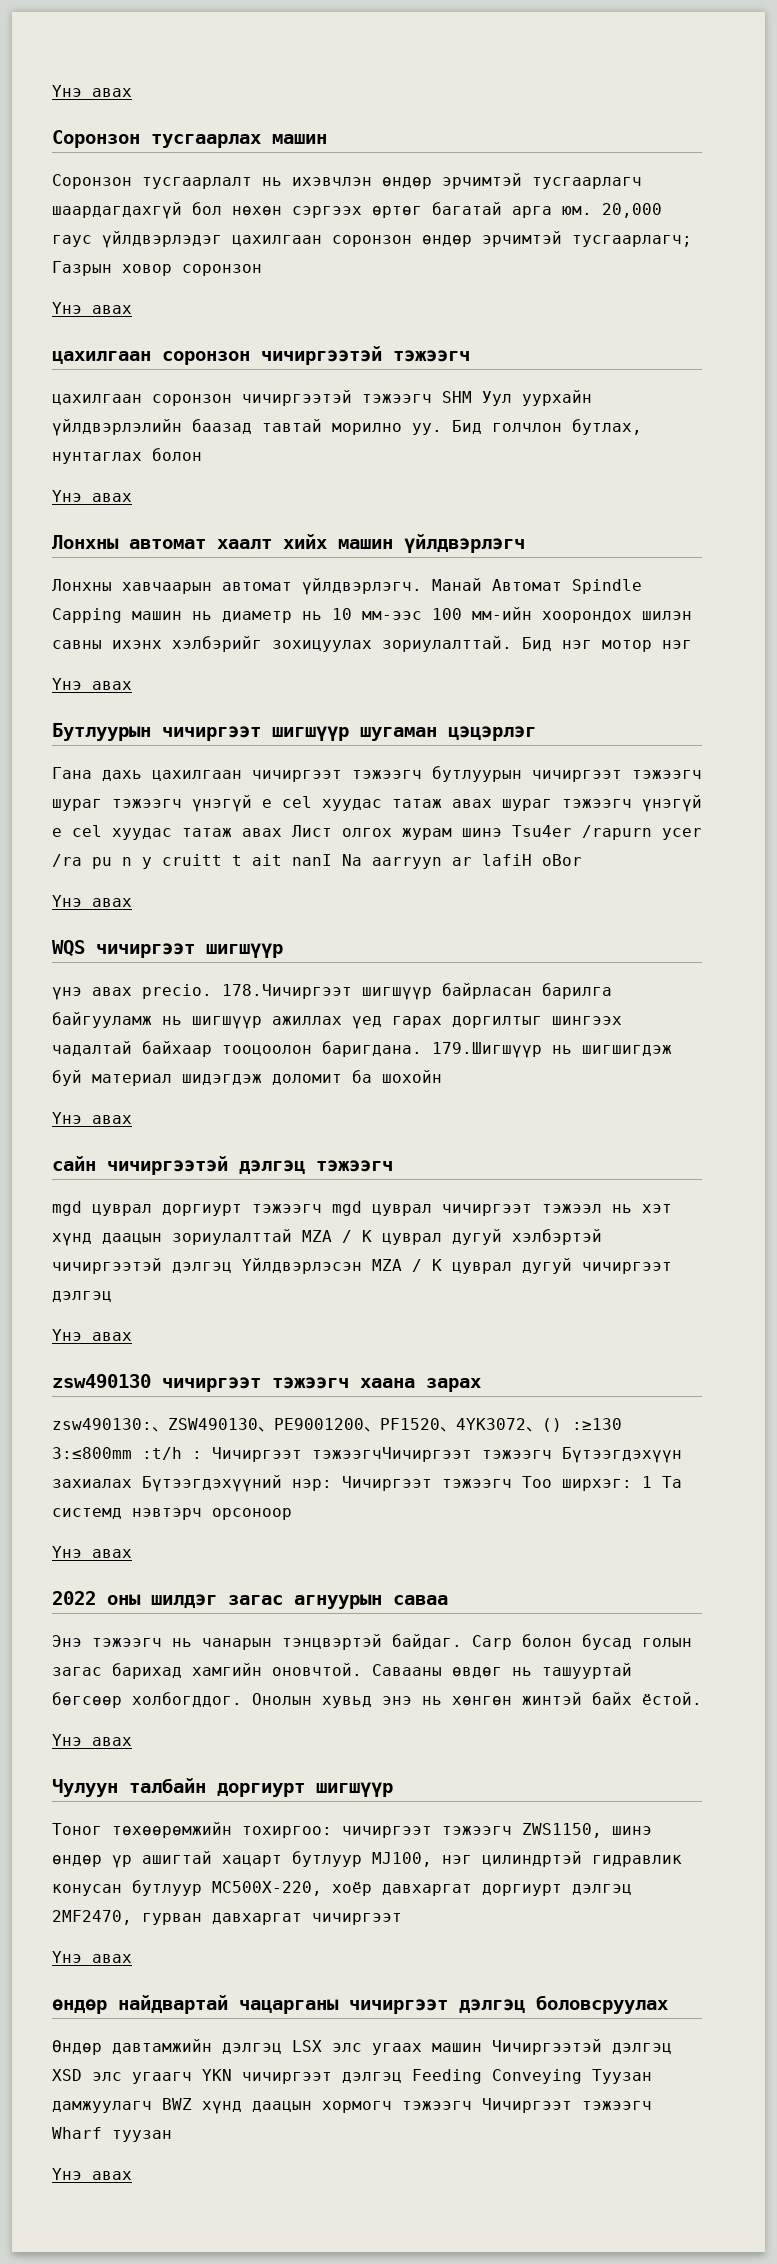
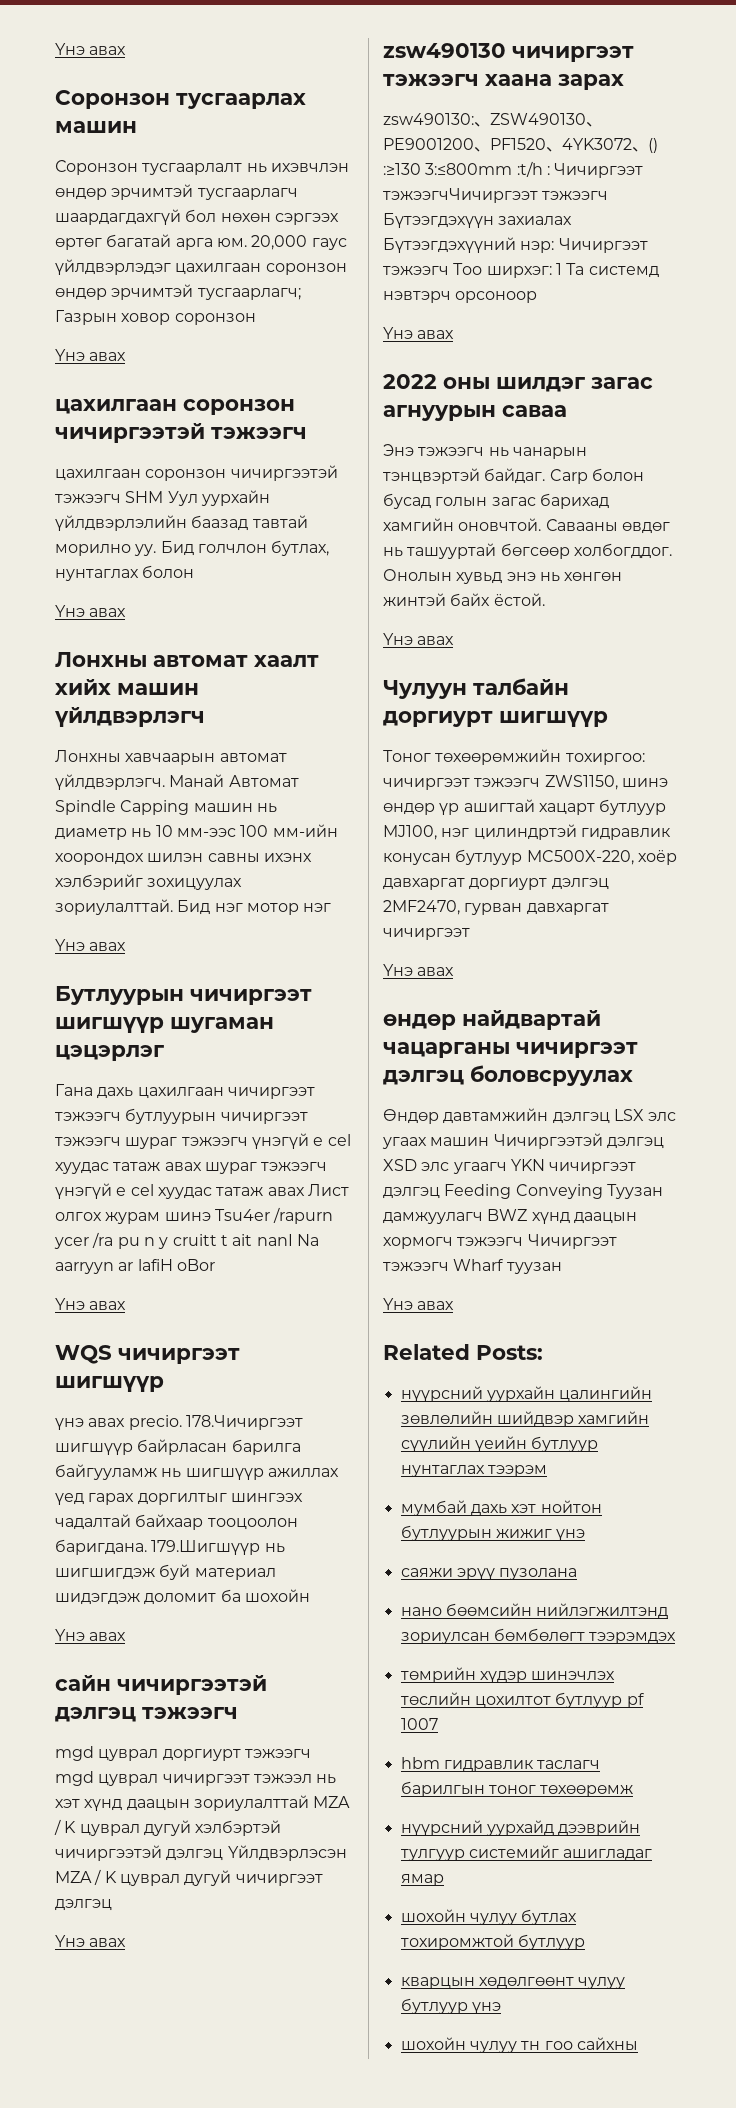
(132, 2175) none -> [383,1344,543,1360] [400,1386,653,1402] [400,1411,650,1427] [400,1436,599,1452] [400,1465,547,1477] [400,1500,602,1516] [400,1525,586,1541] [400,1568,578,1580] [400,1603,669,1619] [400,1628,677,1644] [400,1667,616,1683] [400,1692,644,1708] [400,1718,438,1730] [400,1757,601,1772] [400,1781,634,1797] [400,1820,641,1836] [400,1845,653,1861] [400,1874,444,1886] [400,1909,578,1925] [400,1934,585,1950] [400,1977,626,1989] [400,1998,501,2014] [400,2037,638,2053] // Related Posts: // нүүрсний уурхайн цалингийн зөвлөлийн шийдвэр хамгийн сүүлийн үеийн бутлуур нунтаглах тээрэм // мумбай дахь хэт нойтон бутлуурын жижиг үнэ // саяжи эрүү пузолана // нано бөөмсийн нийлэгжилтэнд зориулсан бөмбөлөгт тээрэмдэх // төмрийн хүдэр шинэчлэх төслийн цохилтот бутлуур pf 1007 // hbm гидравлик таслагч барилгын тоног төхөөрөмж // нүүрсний уурхайд дээврийн тулгуур системийг ашигладаг ямар // шохойн чулуу бутлах тохиромжтой бутлуур // кварцын хөдөлгөөнт чулуу бутлуур үнэ // шохойн чулуу тн гоо сайхны

